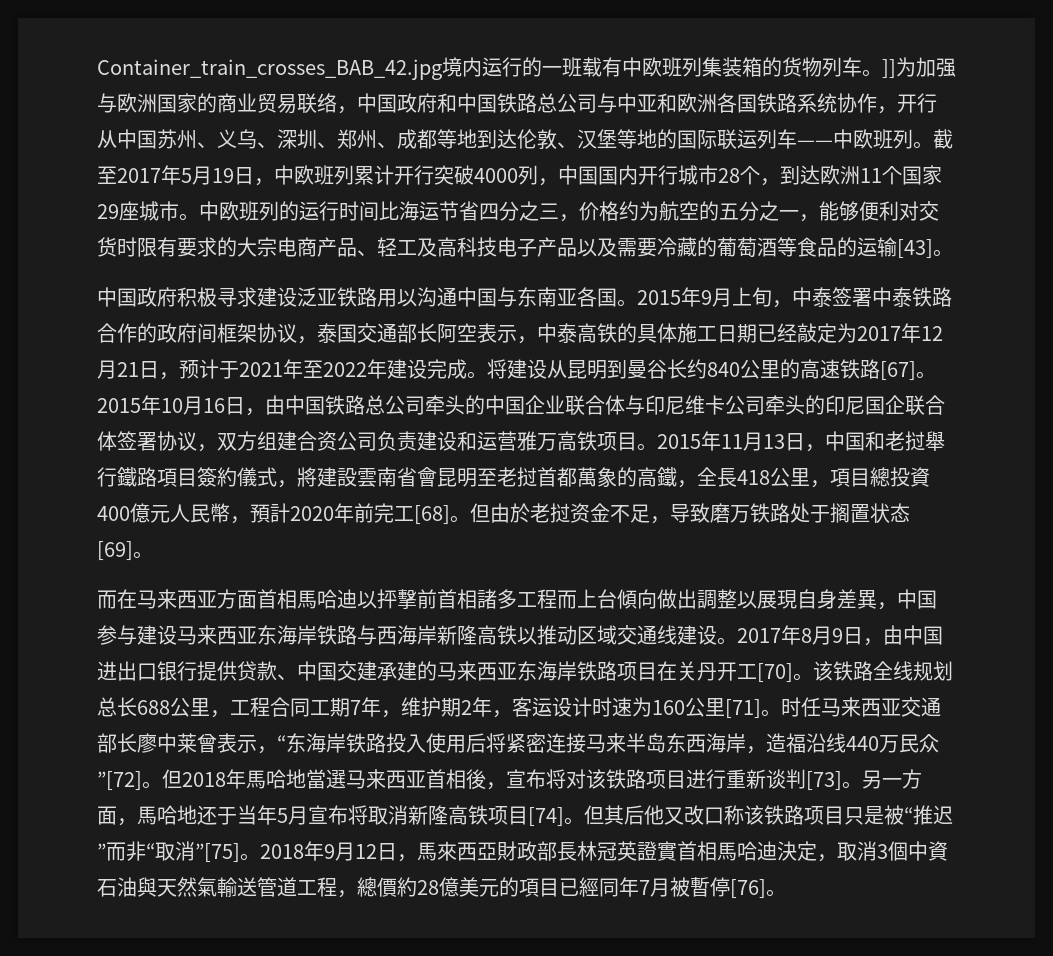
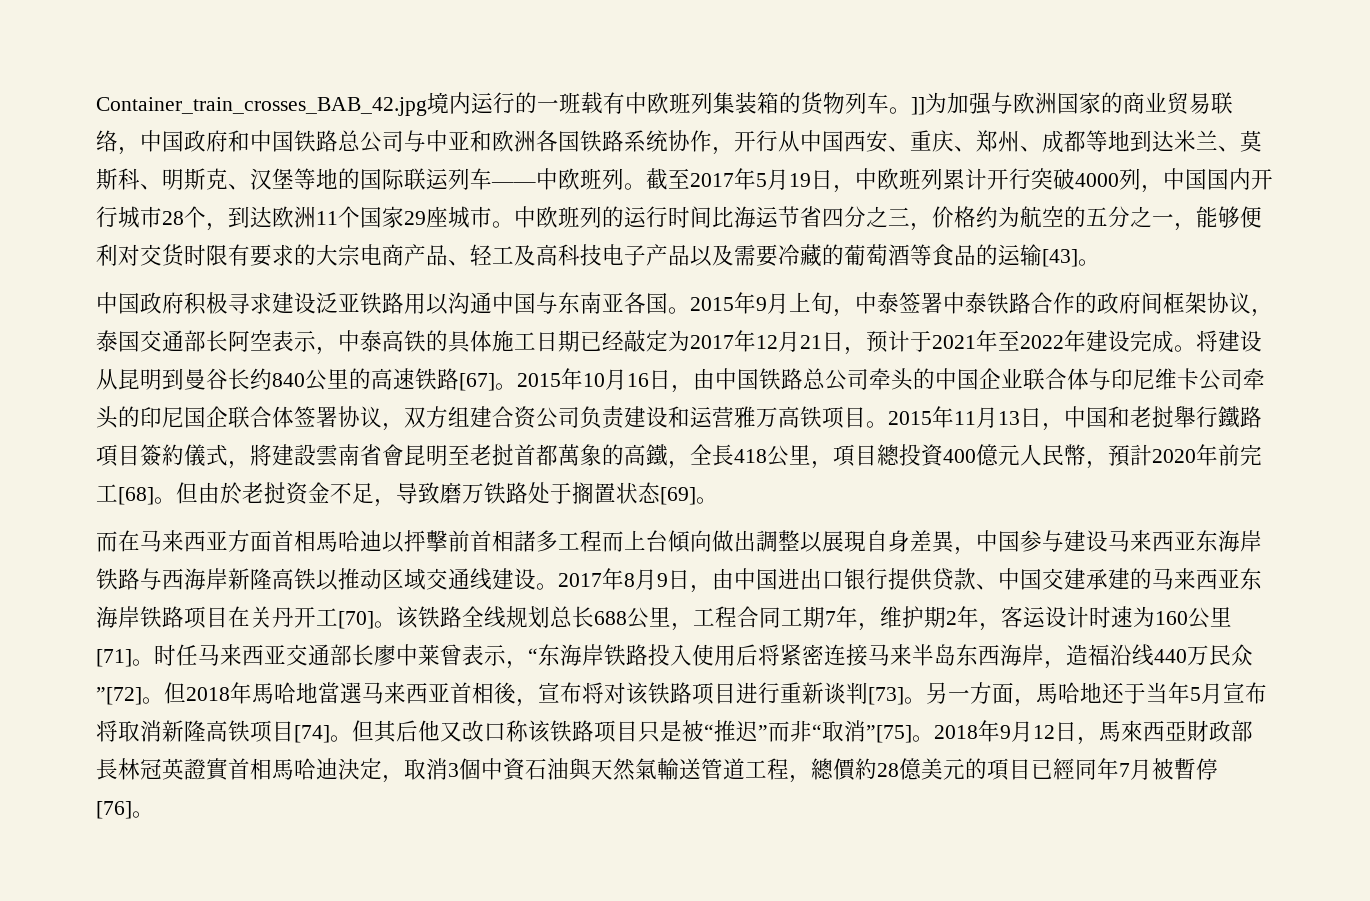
[157,129,317,149] 苏州、义乌、深圳 -> [844,130,954,153] 西安、重庆
[517,129,557,150] 伦敦 -> [1174,130,1262,152] [96,168,228,190] 米兰、莫斯科、明斯克

